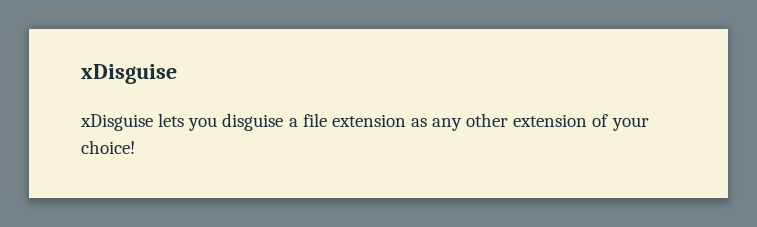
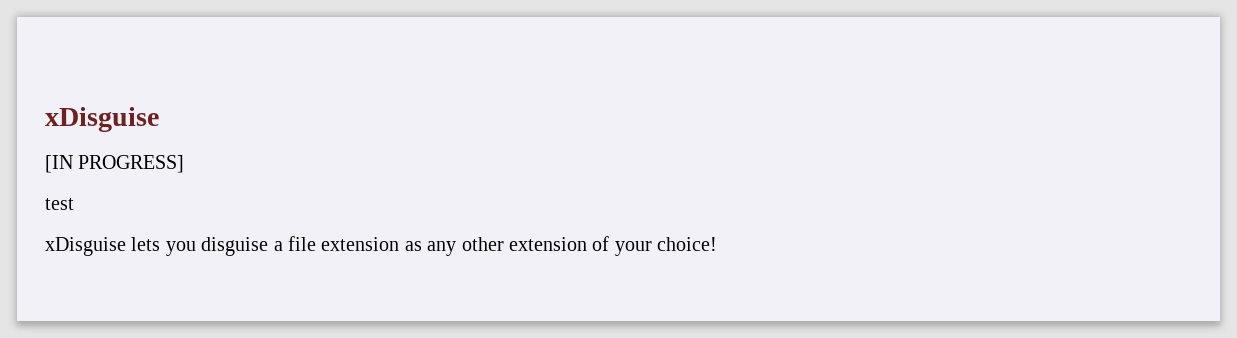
[81,64,177,84] xDisguise -> [45,107,159,132] [45,155,185,173] [45,198,74,210] xDisguise // [IN PROGRESS] // test

